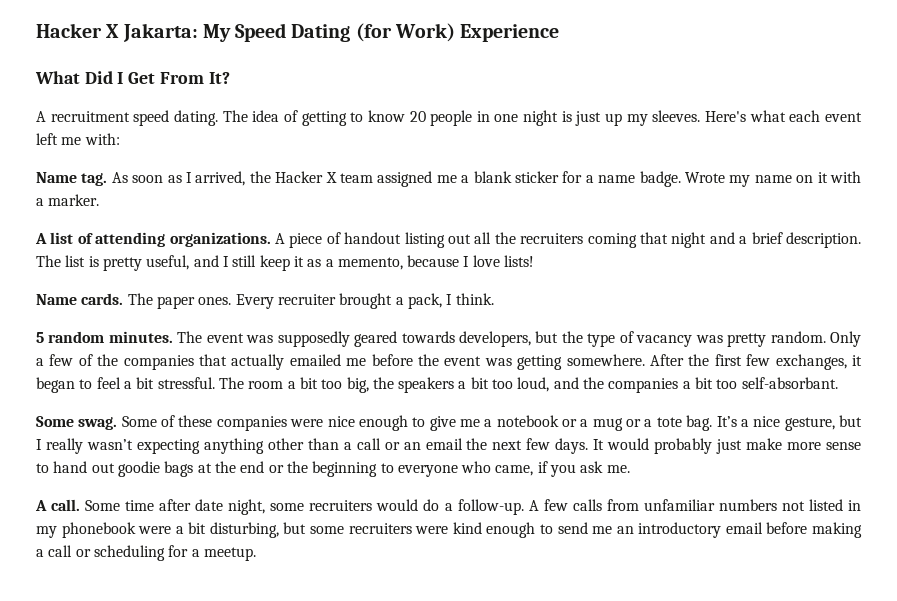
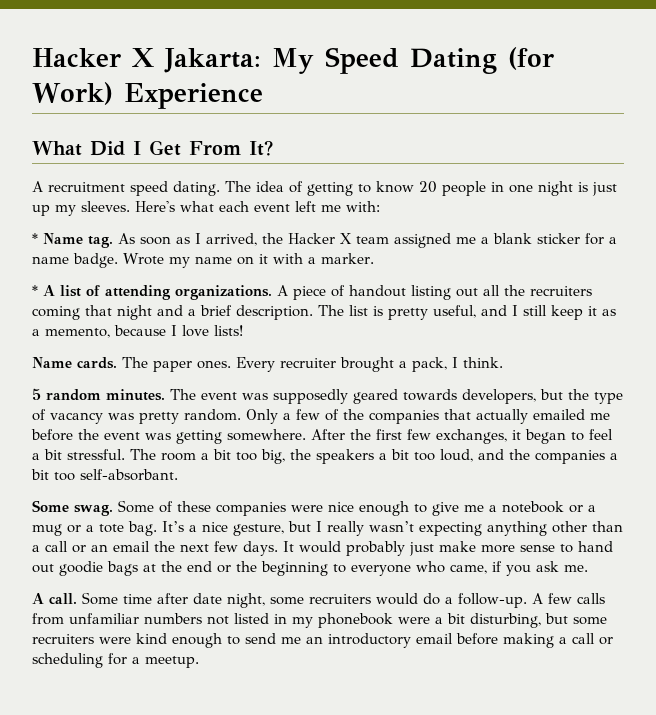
(120, 139) none -> [32,233,38,244] *
(100, 200) none -> [32,285,38,296] *

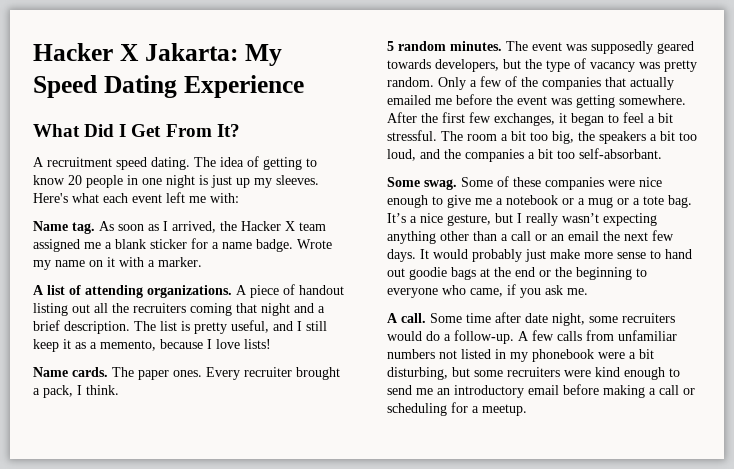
[508,47,554,70] [32,82,113,105] (for Work) -> (177, 86) none
[32,233,38,244] * -> (239, 198) none
[32,285,38,296] * -> (202, 262) none

